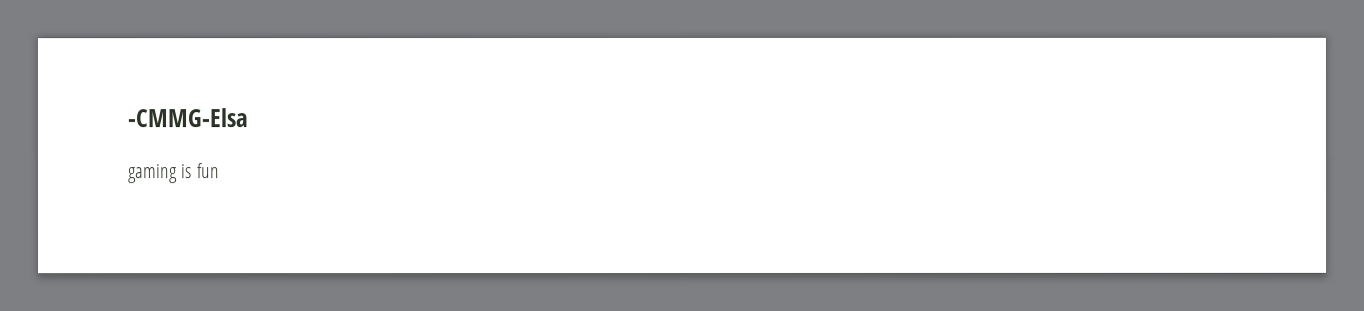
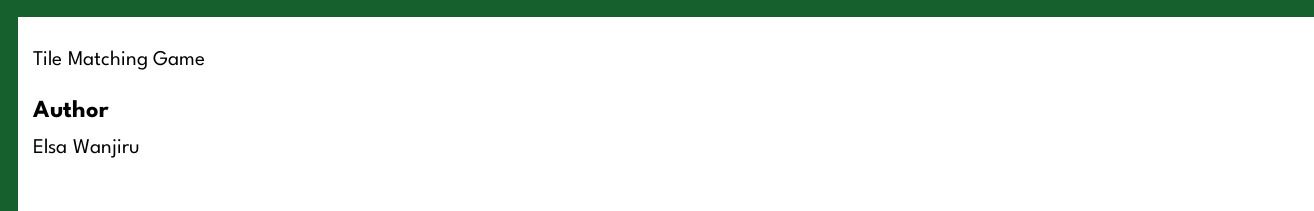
[127,108,248,128] [128,163,220,184] -CMMG-Elsa // gaming is fun -> [33,50,206,70] [32,100,109,118] [33,138,140,158] Tile Matching Game // Author // Elsa Wanjiru

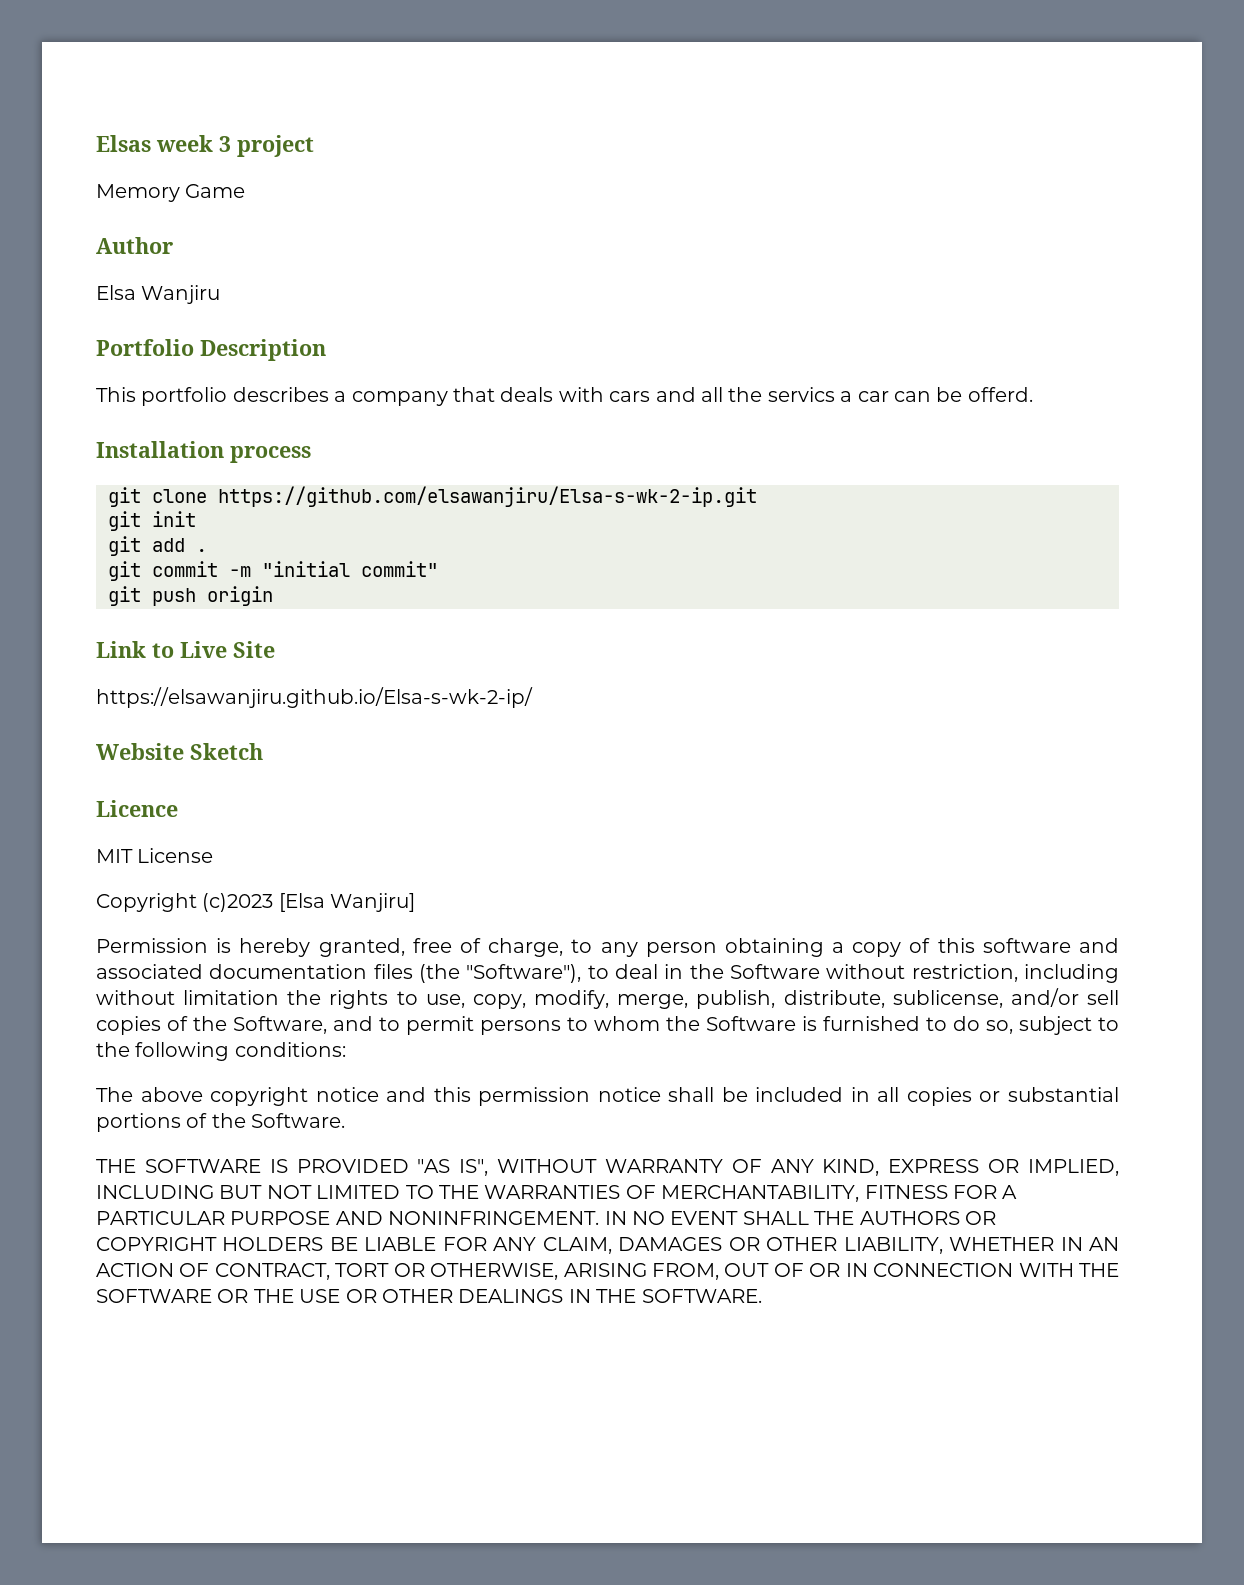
[33,50,148,70] Tile Matching -> [96,135,314,157] [96,184,180,202] Elsas week 3 project // Memory
(140, 148) none -> [96,339,326,361] [96,387,1033,406] [96,441,311,463] [108,486,757,507] [108,511,196,531] [108,536,207,556] [108,561,438,581] [108,586,273,606] [96,641,275,658] [96,687,533,708] [96,743,263,760] [96,800,178,817] [96,848,214,863] [96,893,416,912] [96,938,1119,957] [96,964,1119,983] [96,988,1119,1009] [96,1016,1119,1035] [96,1042,346,1061] [96,1087,1119,1106] [96,1113,346,1132] [96,1159,1119,1176] [96,1185,1018,1202] [96,1211,996,1225] [96,1237,1119,1254] [96,1263,1120,1280] [96,1289,762,1303] // Portfolio Description // This portfolio describes a company that deals with cars and all the servics a car can be offerd. // Installation process // git clone https://github.com/elsawanjiru/Elsa-s-wk-2-ip.git // git init // git add . // git commit -m "initial commit" // git push origin // Link to Live Site // https://elsawanjiru.github.io/Elsa-s-wk-2-ip/ // Website Sketch // Licence // MIT License // Copyright (c)2023 [Elsa Wanjiru] // Permission is hereby granted, free of charge, to any person obtaining a copy of this software and associated documentation files (the "Software"), to deal in the Software without restriction, including without limitation the rights to use, copy, modify, merge, publish, distribute, sublicense, and/or sell copies of the Software, and to permit persons to whom the Software is furnished to do so, subject to the following conditions: // The above copyright notice and this permission notice shall be included in all copies or substantial portions of the Software. // THE SOFTWARE IS PROVIDED "AS IS", WITHOUT WARRANTY OF ANY KIND, EXPRESS OR IMPLIED, INCLUDING BUT NOT LIMITED TO THE WARRANTIES OF MERCHANTABILITY, FITNESS FOR A PARTICULAR PURPOSE AND NONINFRINGEMENT. IN NO EVENT SHALL THE AUTHORS OR COPYRIGHT HOLDERS BE LIABLE FOR ANY CLAIM, DAMAGES OR OTHER LIABILITY, WHETHER IN AN ACTION OF CONTRACT, TORT OR OTHERWISE, ARISING FROM, OUT OF OR IN CONNECTION WITH THE SOFTWARE OR THE USE OR OTHER DEALINGS IN THE SOFTWARE.

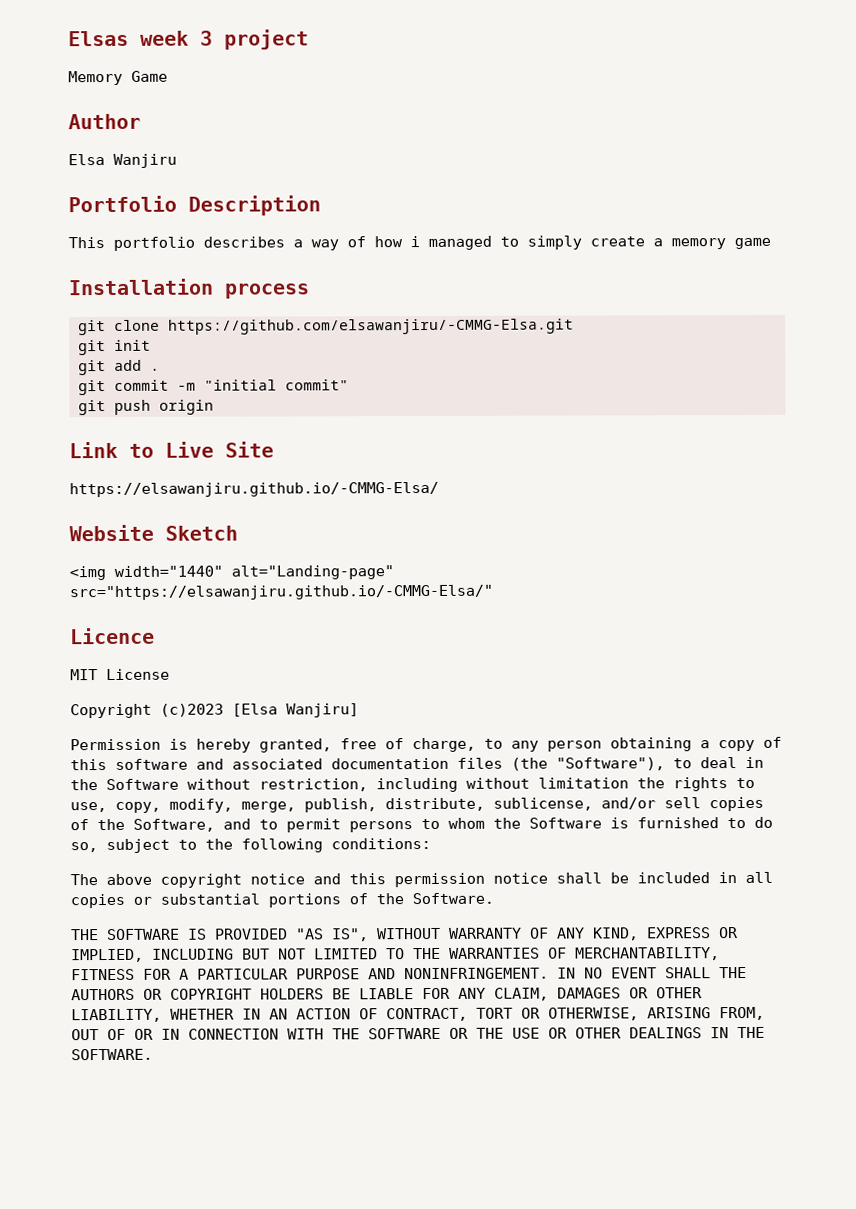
[351,387,1033,406] company that deals with cars and all the servics a car can be offerd. -> [311,235,771,251] way of how i managed to simply create a memory game
[218,486,757,507] https://github.com/elsawanjiru/Elsa-s-wk-2-ip.git -> [167,318,574,335] https://github.com/elsawanjiru/-CMMG-Elsa.git
[96,687,533,708] https://elsawanjiru.github.io/Elsa-s-wk-2-ip/ -> [69,481,439,498] https://elsawanjiru.github.io/-CMMG-Elsa/
(263, 751) none -> [69,565,394,581] [69,584,493,601] // <img width="1440" alt="Landing-page" src="https://elsawanjiru.github.io/-CMMG-Elsa/"

